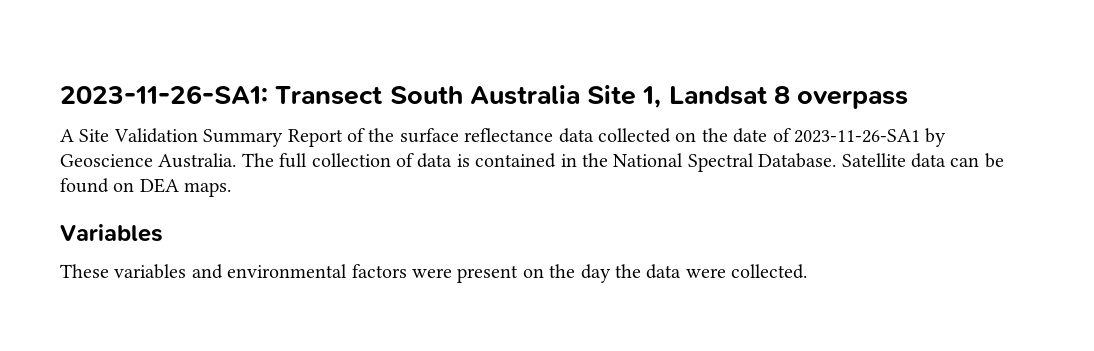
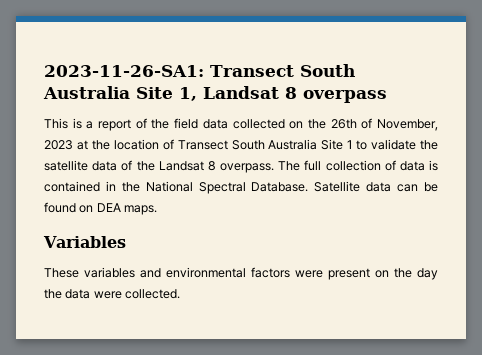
[60,128,947,147] [60,153,237,168] A Site Validation Summary Report of the surface reflectance data collected on the date of 2023-11-26-SA1 by Geoscience Australia. -> [44,118,438,131] [44,139,439,150] [44,160,274,173] This is a report of the field data collected on the 26th of November, 2023 at the location of Transect South Australia Site 1 to validate the satellite data of the Landsat 8 overpass.

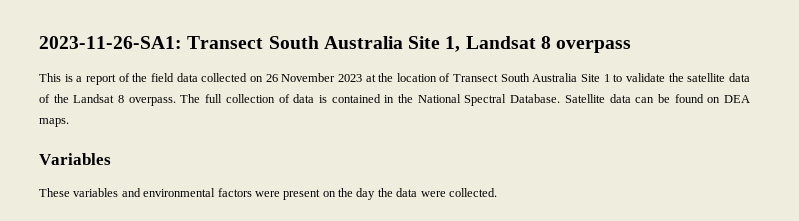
[307,118,438,131] the 26th of November, -> [265,73,336,82] 26 November

